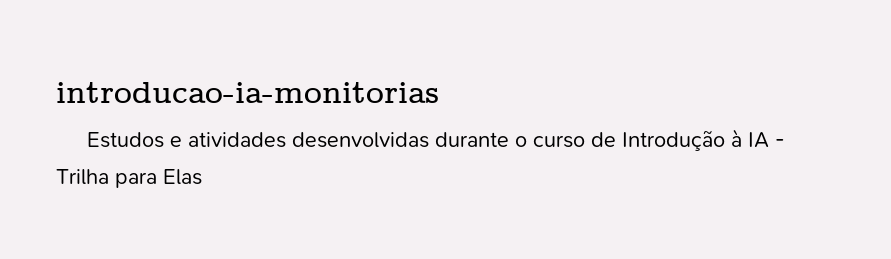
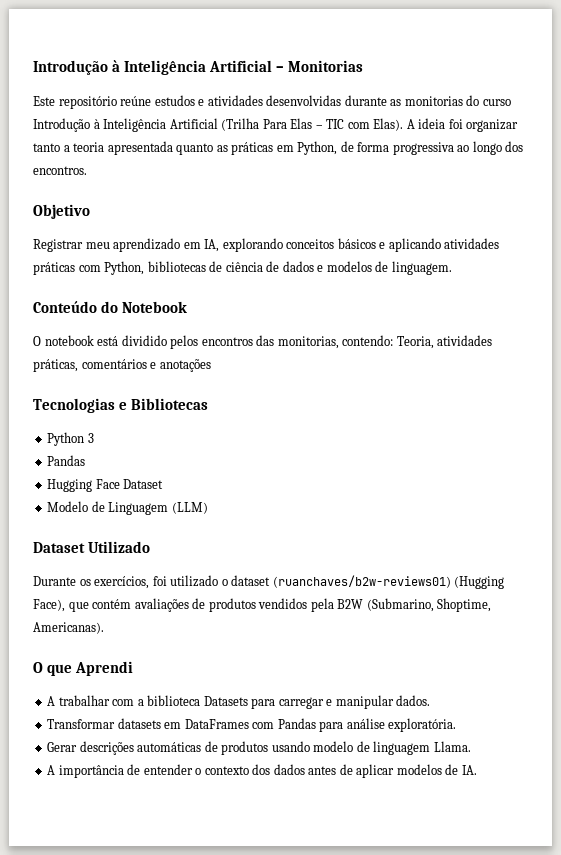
[56,82,439,103] [86,129,785,151] [56,169,202,188] introducao-ia-monitorias // Estudos e atividades desenvolvidas durante o curso de Introdução à IA - Trilha para Elas -> [33,60,364,75] [33,95,511,109] [33,118,519,132] [33,141,524,155] [33,166,87,175] [33,204,90,219] [33,238,500,252] [33,261,452,275] [33,301,187,313] [33,335,493,349] [33,359,211,372] [33,398,208,413] [47,432,94,446] [47,455,86,466] [47,479,164,492] [47,501,208,515] [33,541,150,553] [33,575,505,589] [33,598,492,612] [33,622,104,634] [33,661,133,676] [47,695,431,709] [47,718,457,732] [47,741,471,755] [47,764,477,778] Introdução à Inteligência Artificial – Monitorias // Este repositório reúne estudos e atividades desenvolvidas durante as monitorias do curso Introdução à Inteligência Artificial (Trilha Para Elas – TIC com Elas). A ideia foi organizar tanto a teoria apresentada quanto as práticas em Python, de forma progressiva ao longo dos encontros. // Objetivo // Registrar meu aprendizado em IA, explorando conceitos básicos e aplicando atividades práticas com Python, bibliotecas de ciência de dados e modelos de linguagem. // Conteúdo do Notebook // O notebook está dividido pelos encontros das monitorias, contendo: Teoria, atividades práticas, comentários e anotações // Tecnologias e Bibliotecas // Python 3 // Pandas // Hugging Face Dataset // Modelo de Linguagem (LLM) // Dataset Utilizado // Durante os exercícios, foi utilizado o dataset (ruanchaves/b2w-reviews01) (Hugging Face), que contém avaliações de produtos vendidos pela B2W (Submarino, Shoptime, Americanas). // O que Aprendi // A trabalhar com a biblioteca Datasets para carregar e manipular dados. // Transformar datasets em DataFrames com Pandas para análise exploratória. // Gerar descrições automáticas de produtos usando modelo de linguagem Llama. // A importância de entender o contexto dos dados antes de aplicar modelos de IA.

